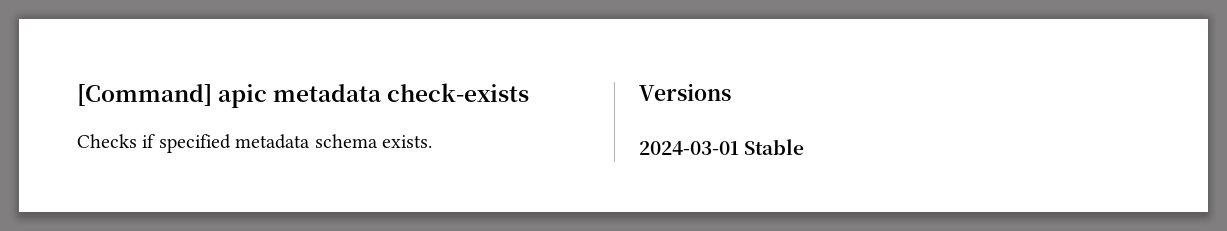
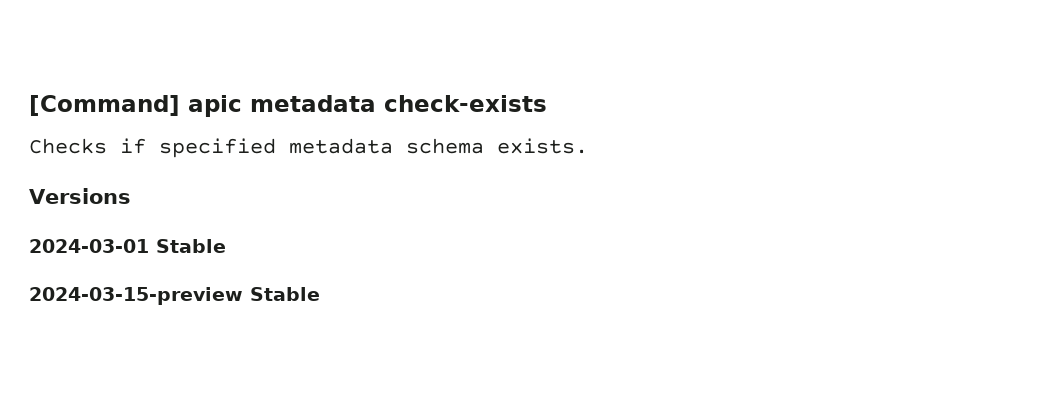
(805, 147) none -> [29,287,320,305] // 2024-03-15-preview Stable

